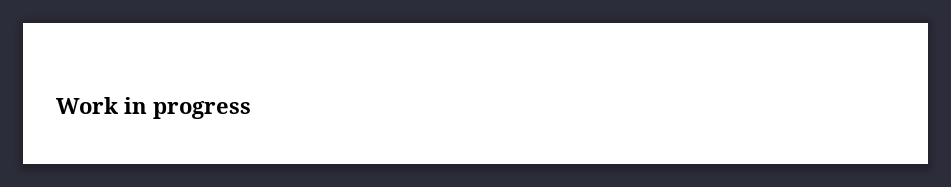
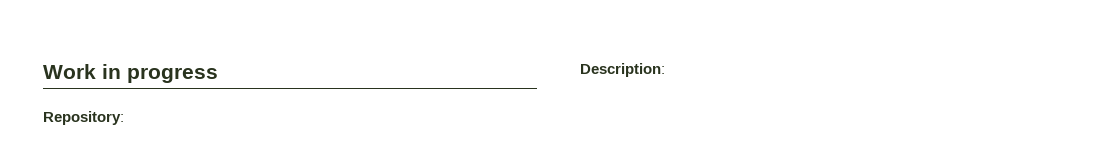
(251, 110) none -> [43,111,124,125] [580,63,665,77] // Repository: // Description:

